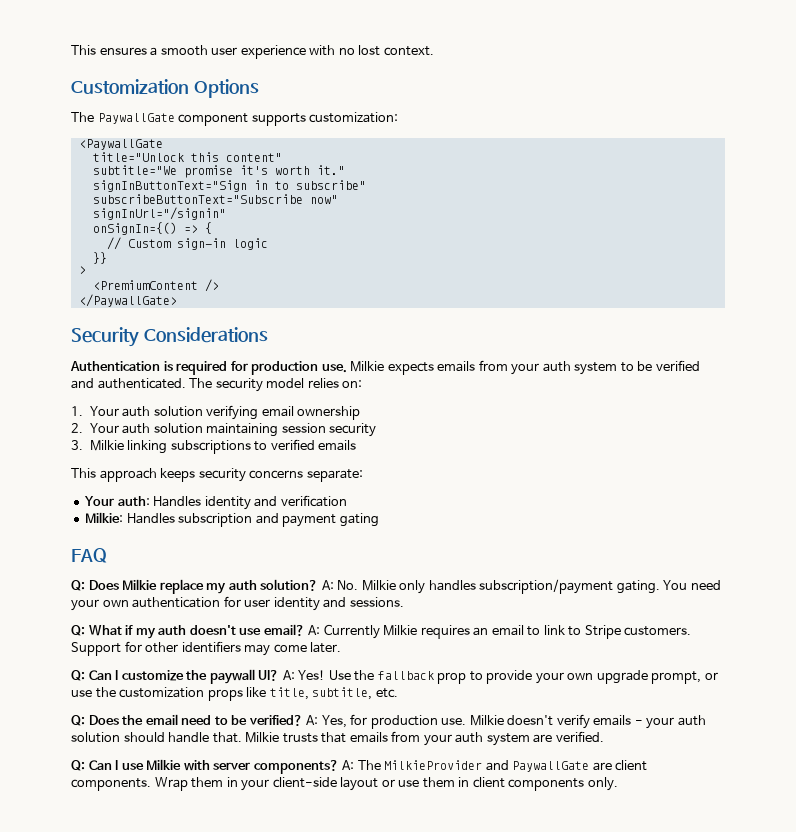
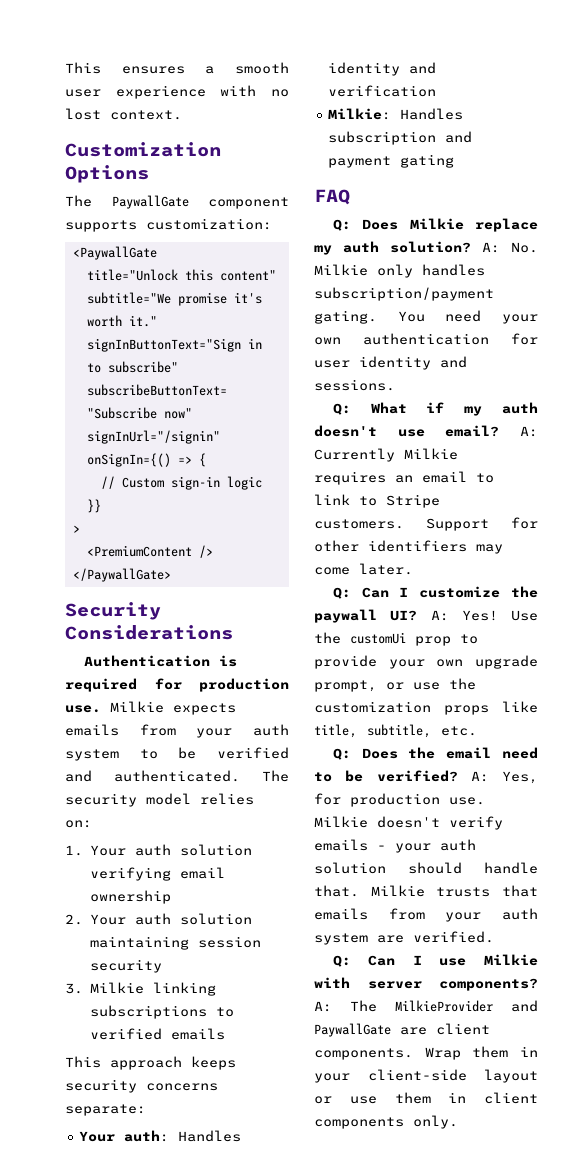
[377,671,434,680] fallback -> [350,632,406,644] customUi

